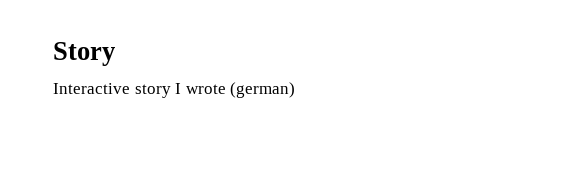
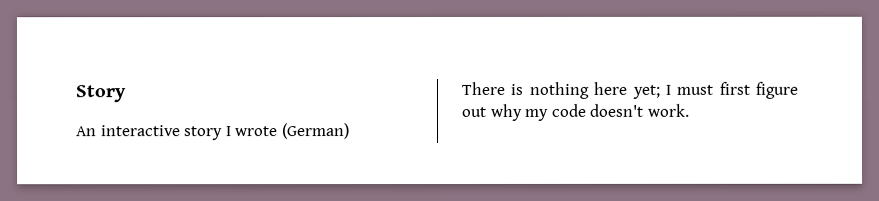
[53,83,130,94] Interactive -> [76,125,181,137] An interactive
[230,82,296,98] (german) -> [281,123,350,140] [461,81,798,99] [462,103,690,121] (German) // There is nothing here yet; I must first figure out why my code doesn't work.

